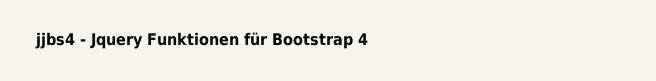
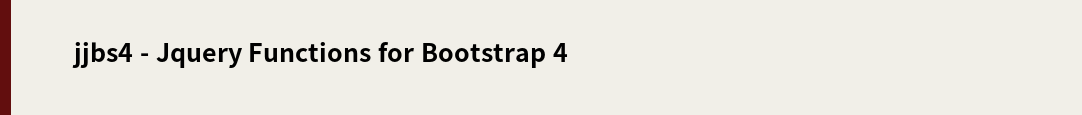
[147,32,268,46] Funktionen für -> [248,42,414,62] Functions for

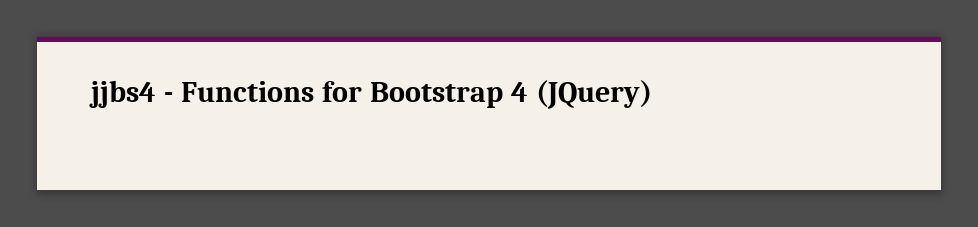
[155,43,243,68] Jquery -> (173, 97) none
(568, 52) none -> [535,80,652,109] (JQuery)

